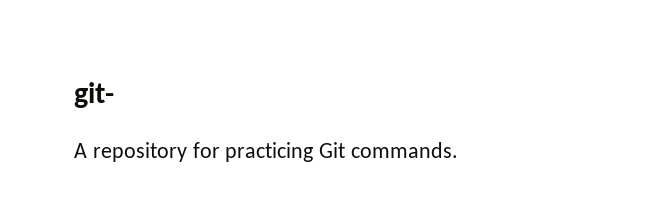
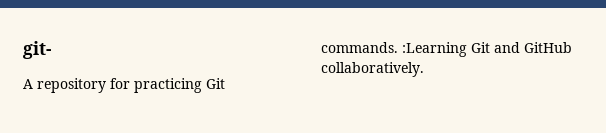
(459, 150) none -> [402,42,572,57] [321,62,424,77] :Learning Git and GitHub collaboratively.

